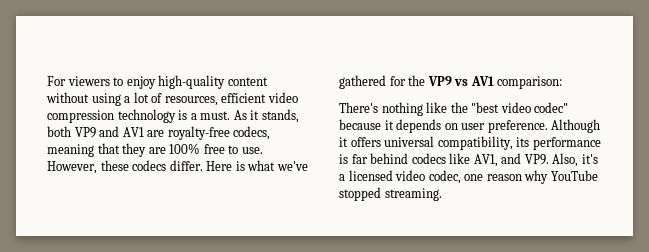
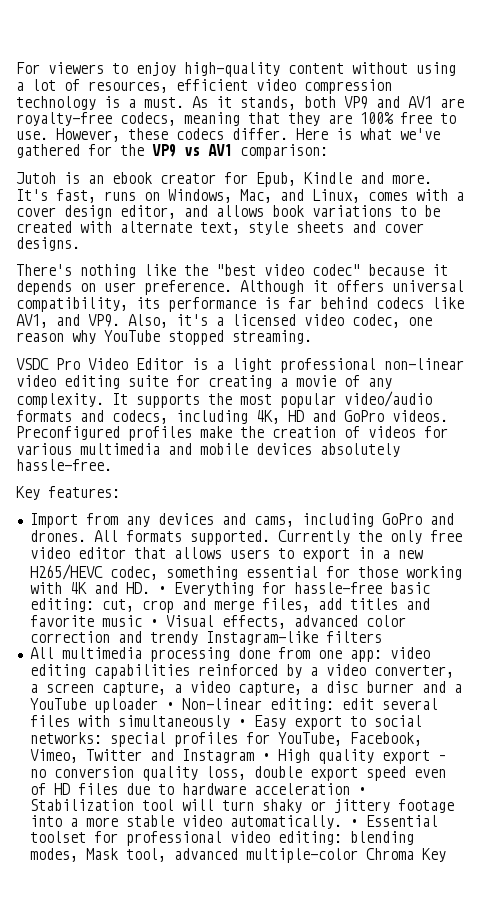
(563, 82) none -> [16,172,432,187] [16,189,464,203] [16,205,440,219] [16,221,424,235] [16,237,80,251] // Jutoh is an ebook creator for Epub, Kindle and more. It's fast, runs on Windows, Mac, and Linux, comes with a cover design editor, and allows book variations to be created with alternate text, style sheets and cover designs.
(442, 194) none -> [16,358,464,373] [16,375,392,389] [16,391,432,408] [16,410,448,424] [16,426,448,441] [16,443,400,457] [16,459,112,471] [16,486,120,500] [29,513,454,528] [29,530,462,545] [29,547,423,562] [29,564,462,580] [29,582,430,596] [29,598,430,613] [29,615,406,629] [29,631,382,645] [29,647,430,662] [29,664,454,679] [29,681,462,696] [29,698,438,713] [29,715,422,730] [29,732,422,747] [29,749,446,764] [29,766,446,781] [29,783,366,795] [29,799,454,813] [29,815,438,829] [29,831,414,846] [29,848,446,863] // VSDC Pro Video Editor is a light professional non-linear video editing suite for creating a movie of any complexity. It supports the most popular video/audio formats and codecs, including 4K, HD and GoPro videos. Preconfigured profiles make the creation of videos for various multimedia and mobile devices absolutely hassle-free. // Key features: // Import from any devices and cams, including GoPro and drones. All formats supported. Сurrently the only free video editor that allows users to export in a new H265/HEVC codec, something essential for those working with 4K and HD. • Everything for hassle-free basic editing: cut, crop and merge files, add titles and favorite music • Visual effects, advanced color correction and trendy Instagram-like filters // All multimedia processing done from one app: video editing capabilities reinforced by a video converter, a screen capture, a video capture, a disc burner and a YouTube uploader • Non-linear editing: edit several files with simultaneously • Easy export to social networks: special profiles for YouTube, Facebook, Vimeo, Twitter and Instagram • High quality export – no conversion quality loss, double export speed even of HD files due to hardware acceleration • Stabilization tool will turn shaky or jittery footage into a more stable video automatically. • Essential toolset for professional video editing: blending modes, Mask tool, advanced multiple-color Chroma Key

